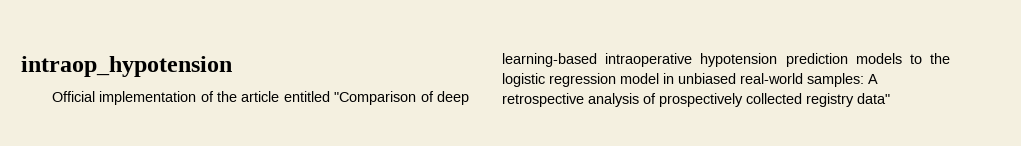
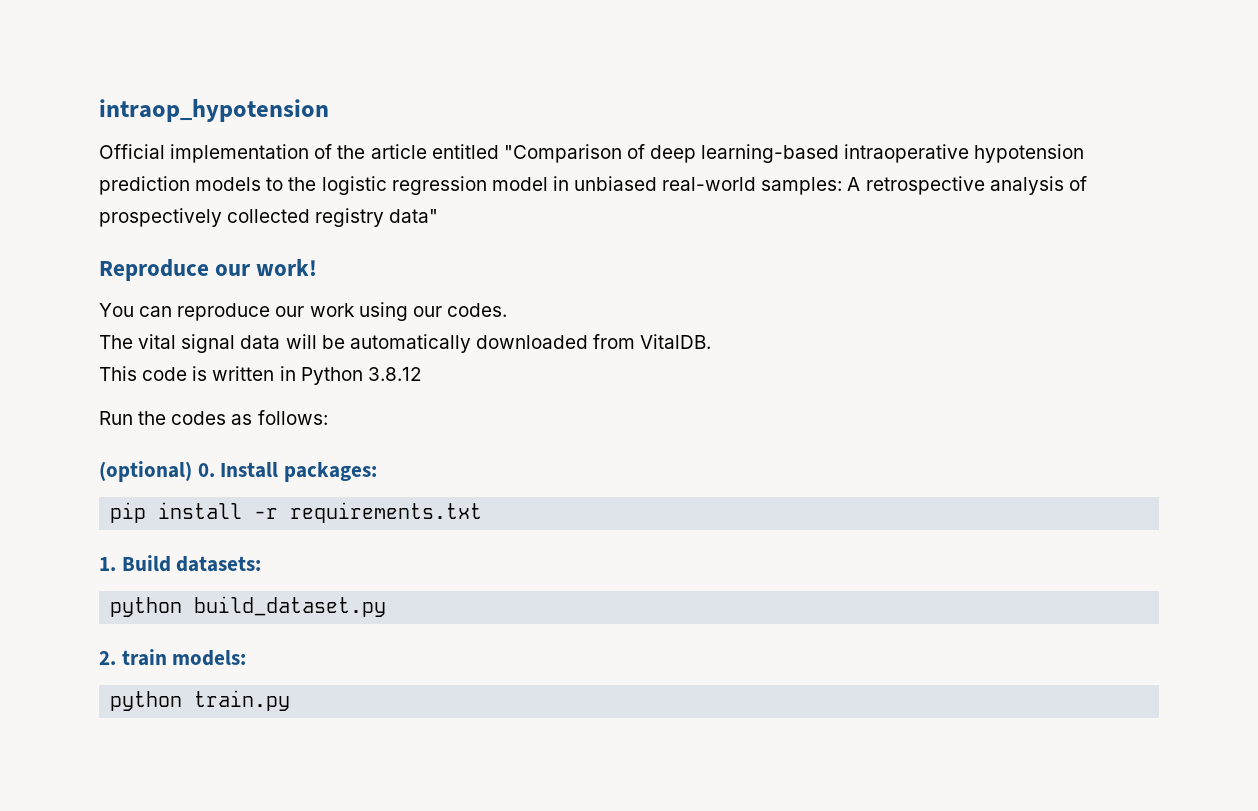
(890, 98) none -> [99,259,318,281] [99,302,507,321] [99,334,712,353] [99,366,422,385] [99,410,328,425] [99,461,378,482] [110,502,483,523] [99,555,262,572] [110,596,387,617] [99,649,247,666] [110,690,291,711] // Reproduce our work! // You can reproduce our work using our codes. // The vital signal data will be automatically downloaded from VitalDB. // This code is written in Python 3.8.12 // Run the codes as follows: // (optional) 0. Install packages: // pip install -r requirements.txt // 1. Build datasets: // python build_dataset.py // 2. train models: // python train.py

